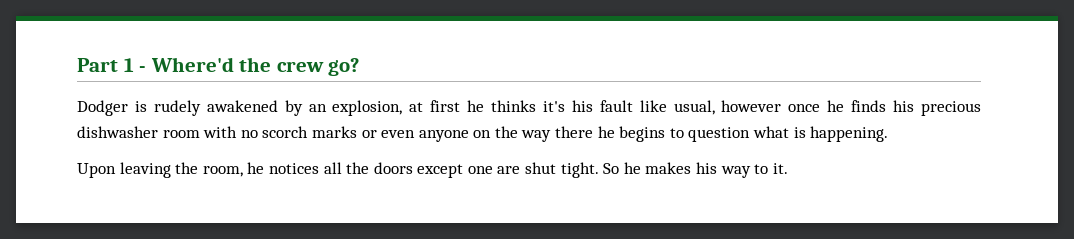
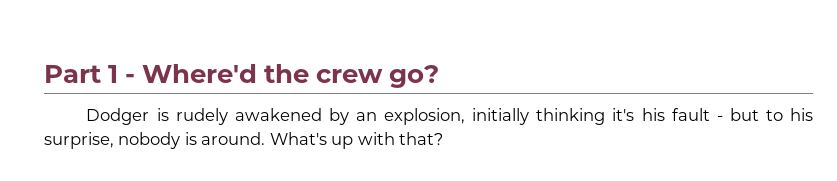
[409,100,982,116] [77,126,889,142] [77,162,788,178] at first he thinks it's his fault like usual, however once he finds his precious dishwasher room with no scorch marks or even anyone on the way there he begins to question what is happening. // Upon leaving the room, he notices all the doors except one are shut tight. So he makes his way to it. -> [472,108,814,125] [44,132,444,149] initially thinking it's his fault - but to his surprise, nobody is around. What's up with that?

